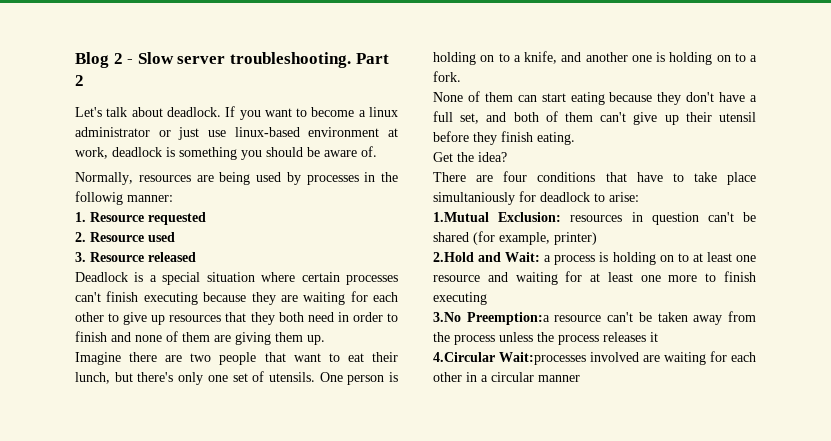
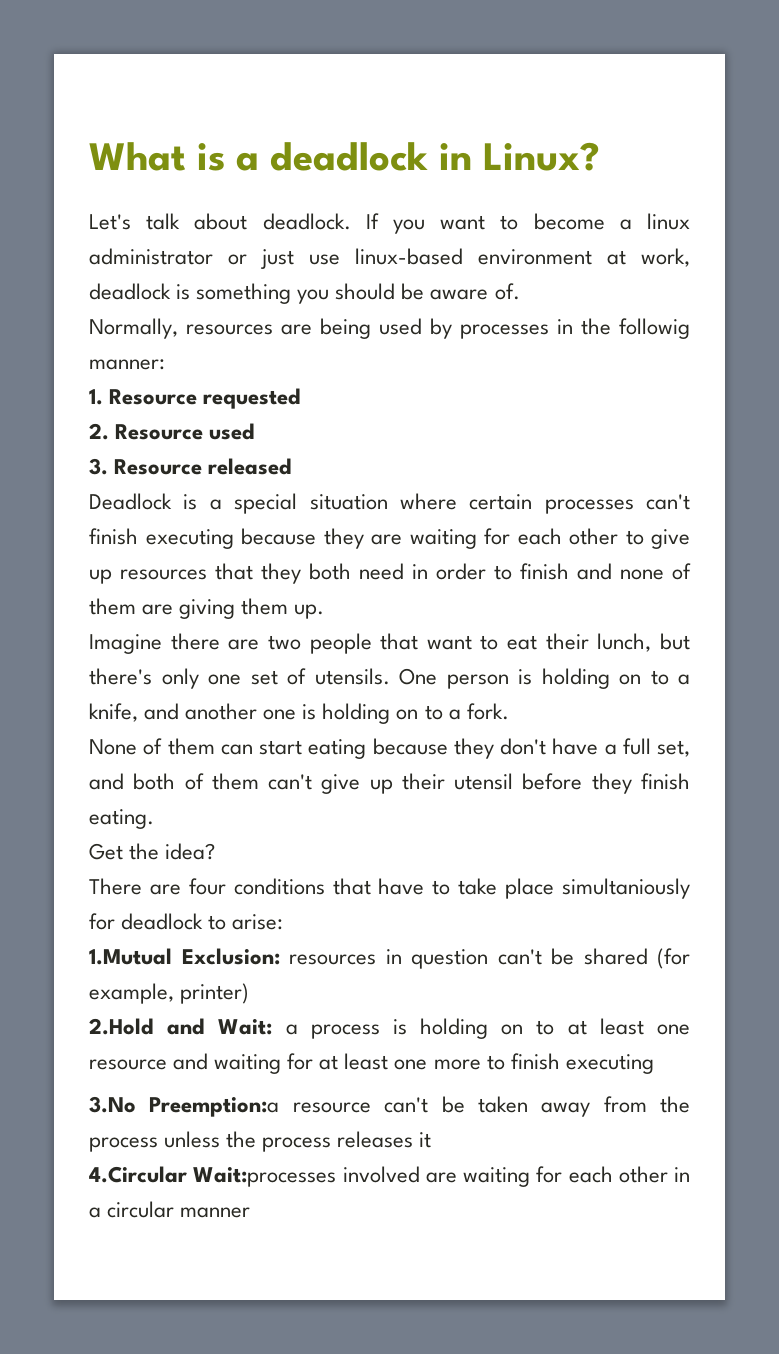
[75,52,389,68] [75,75,84,86] Blog 2 - Slow server troubleshooting. Part 2 -> [89,142,600,171] What is a deadlock in Linux?

